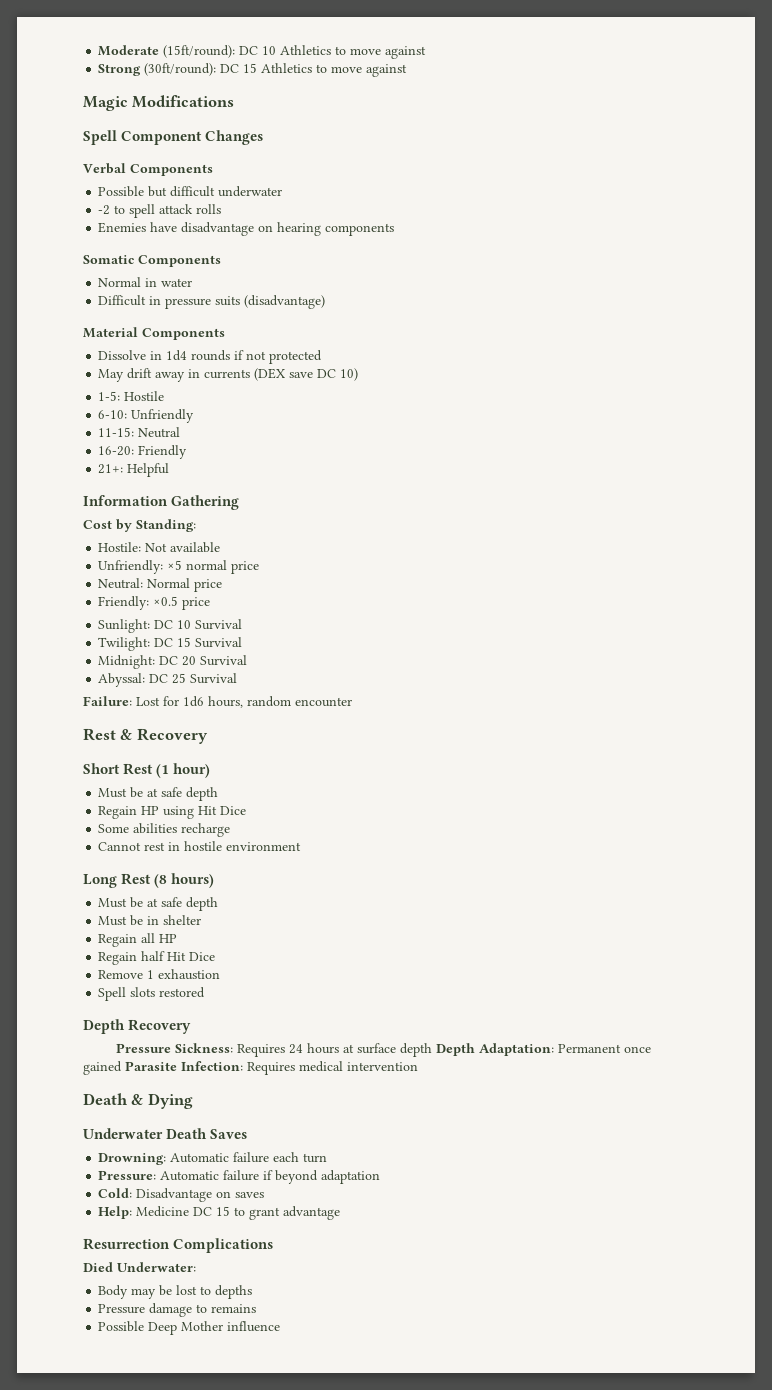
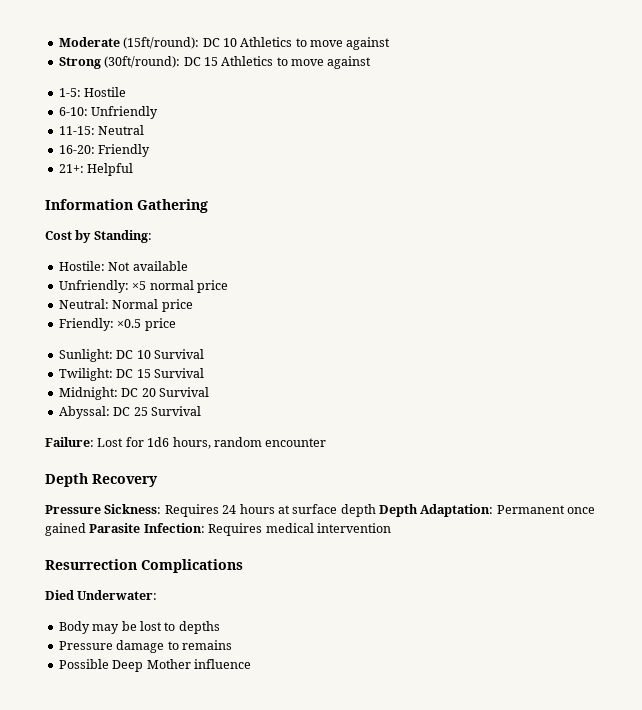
[83,95,235,111] [83,130,264,145] [83,163,213,176] [98,186,283,197] [98,204,222,218] [98,222,395,236] [83,255,221,267] [98,277,193,287] [98,295,326,309] [83,327,225,340] [98,350,323,364] [98,368,359,382] // Magic Modifications // Spell Component Changes // Verbal Components // Possible but difficult underwater // -2 to spell attack rolls // Enemies have disadvantage on hearing components // Somatic Components // Normal in water // Difficult in pressure suits (disadvantage) // Material Components // Dissolve in 1d4 rounds if not protected // May drift away in currents (DEX save DC 10) -> (372, 62) none
[83,728,208,744] [83,763,211,778] [98,787,219,801] [98,806,247,819] [98,823,231,837] [98,841,302,851] [83,873,215,888] [98,897,219,911] [98,915,202,926] [98,933,178,947] [98,951,216,965] [98,969,221,980] [98,987,206,1001] // Rest & Recovery // Short Rest (1 hour) // Must be at safe depth // Regain HP using Hit Dice // Some abilities recharge // Cannot rest in hostile environment // Long Rest (8 hours) // Must be at safe depth // Must be in shelter // Regain all HP // Regain half Hit Dice // Remove 1 exhaustion // Spell slots restored -> (327, 442) none
[83,1093,193,1109] [83,1128,248,1139] [98,1152,328,1165] [98,1170,381,1184] [98,1188,265,1202] [98,1206,341,1220] // Death & Dying // Underwater Death Saves // Drowning: Automatic failure each turn // Pressure: Automatic failure if beyond adaptation // Cold: Disadvantage on saves // Help: Medicine DC 15 to grant advantage -> (391, 528) none

